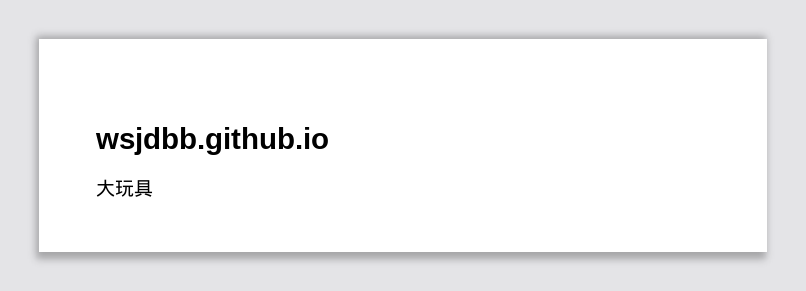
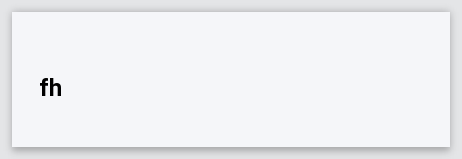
[95,127,329,155] [96,179,153,197] wsjdbb.github.io // 大玩具 -> [39,78,62,96] fh

